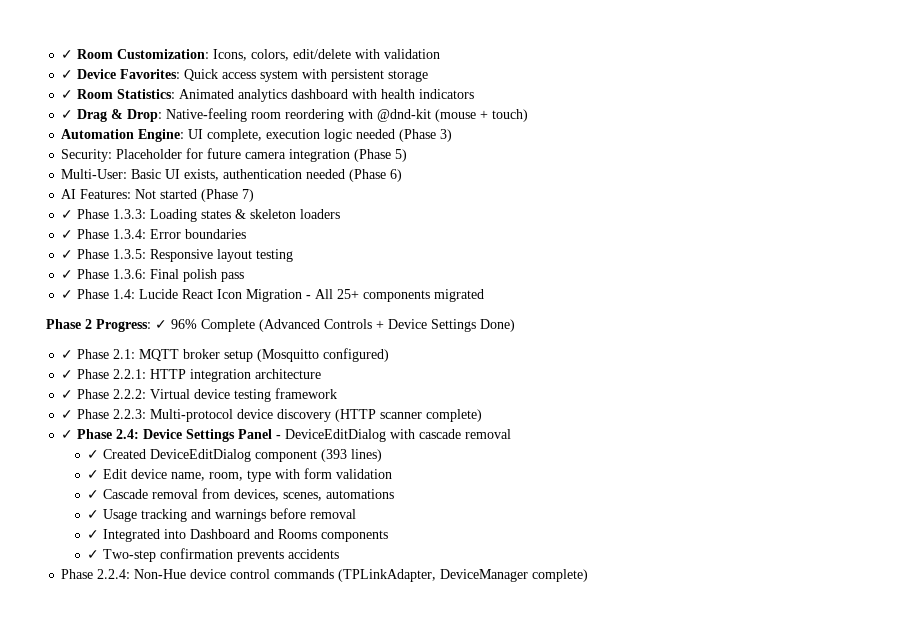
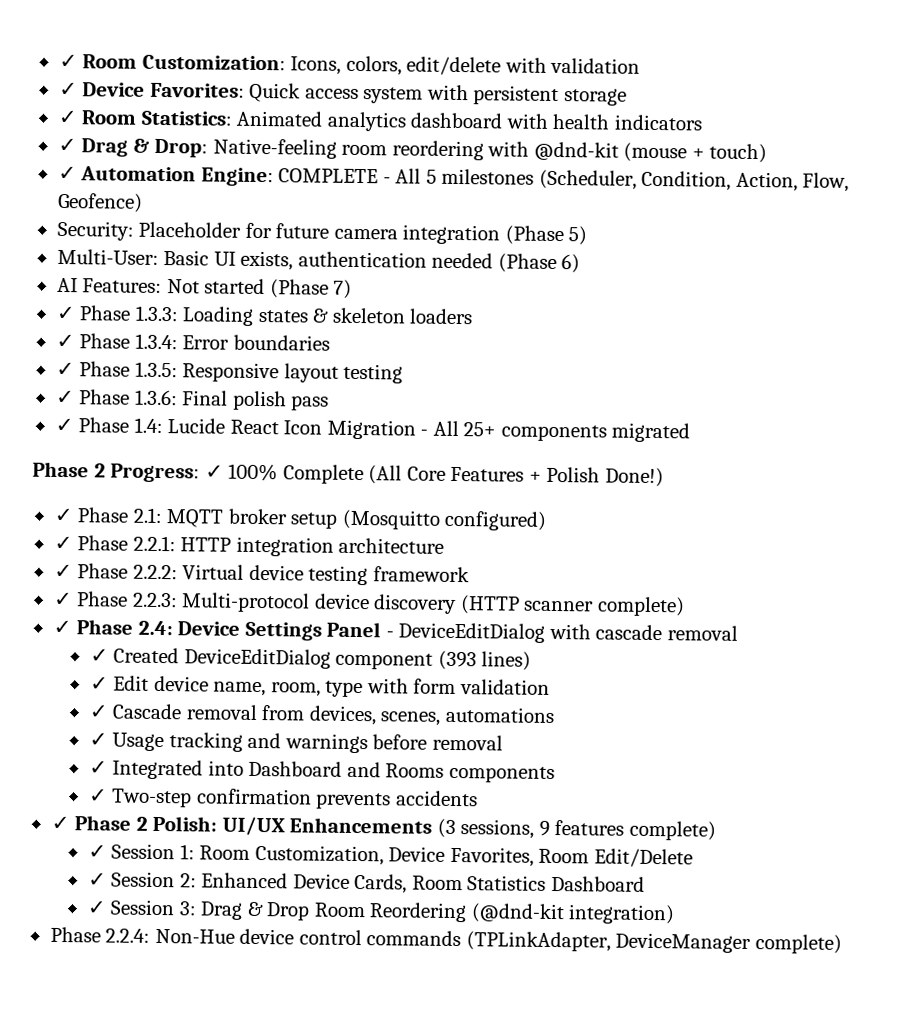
(529, 115) none -> [57,165,77,181] ✓
[188,129,453,142] UI complete, execution logic needed (Phase 3) -> [278,168,850,192] [57,192,143,213] COMPLETE - All 5 milestones (Scheduler, Condition, Action, Flow, Geofence)
[171,319,515,332] 96% Complete (Advanced Controls + Device Settings Done) -> [228,463,664,488] 100% Complete (All Core Features + Polish Done!)
(340, 554) none -> [50,815,716,841] [87,843,693,868] [87,871,645,894] [86,899,676,925] // ✓ Phase 2 Polish: UI/UX Enhancements (3 sessions, 9 features complete) // ✓ Session 1: Room Customization, Device Favorites, Room Edit/Delete // ✓ Session 2: Enhanced Device Cards, Room Statistics Dashboard // ✓ Session 3: Drag & Drop Room Reordering (@dnd-kit integration)

